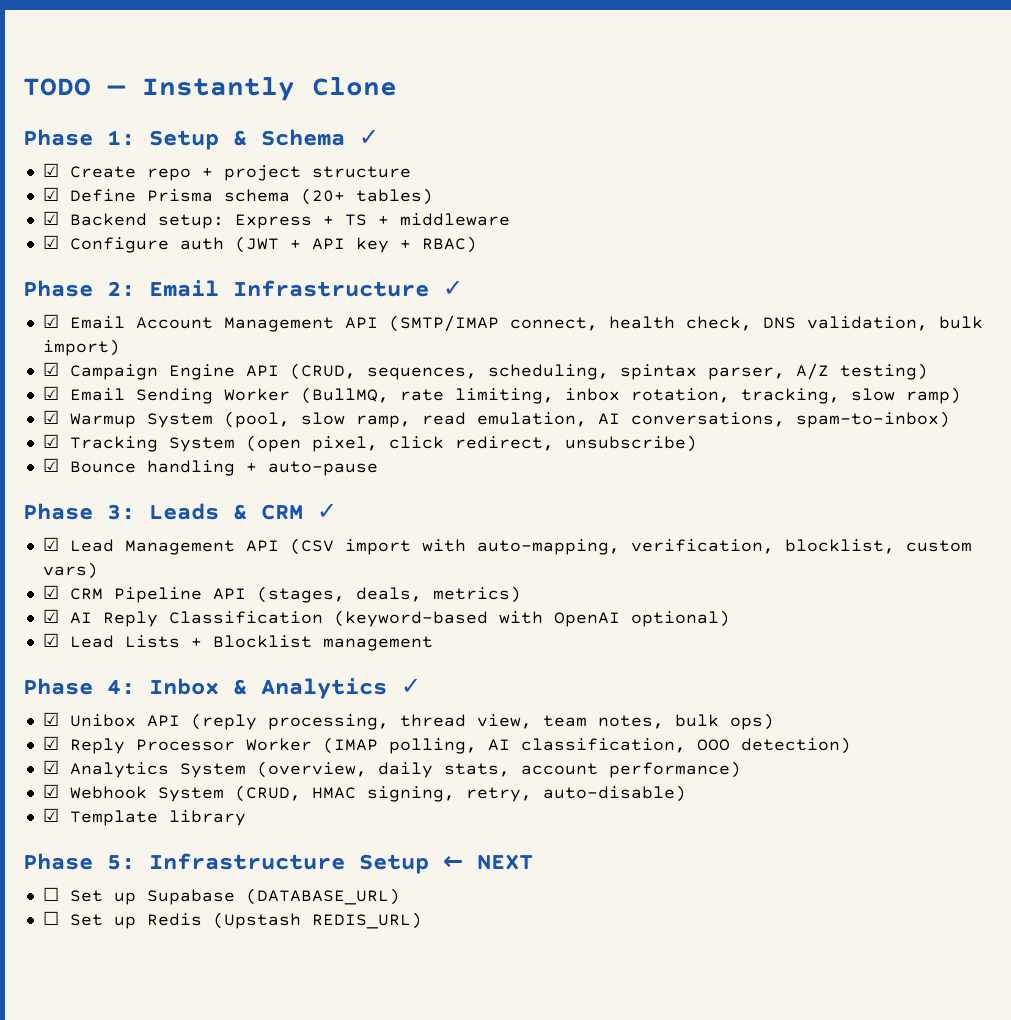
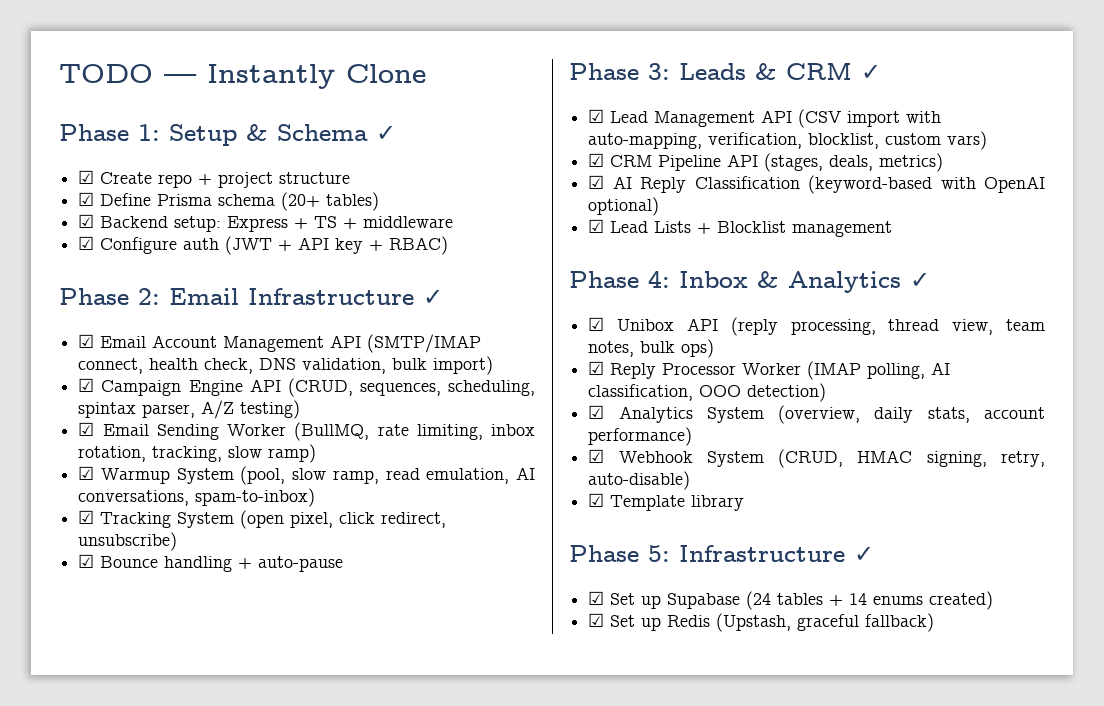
[359,854,533,874] [42,887,400,905] [42,911,422,929] Setup ← NEXT // ☐ Set up Supabase (DATABASE_URL) // ☐ Set up Redis (Upstash REDIS_URL) -> [854,546,874,562] [588,591,994,610] [588,613,935,632] ✓ // ☑ Set up Supabase (24 tables + 14 enums created) // ☑ Set up Redis (Upstash, graceful fallback)

